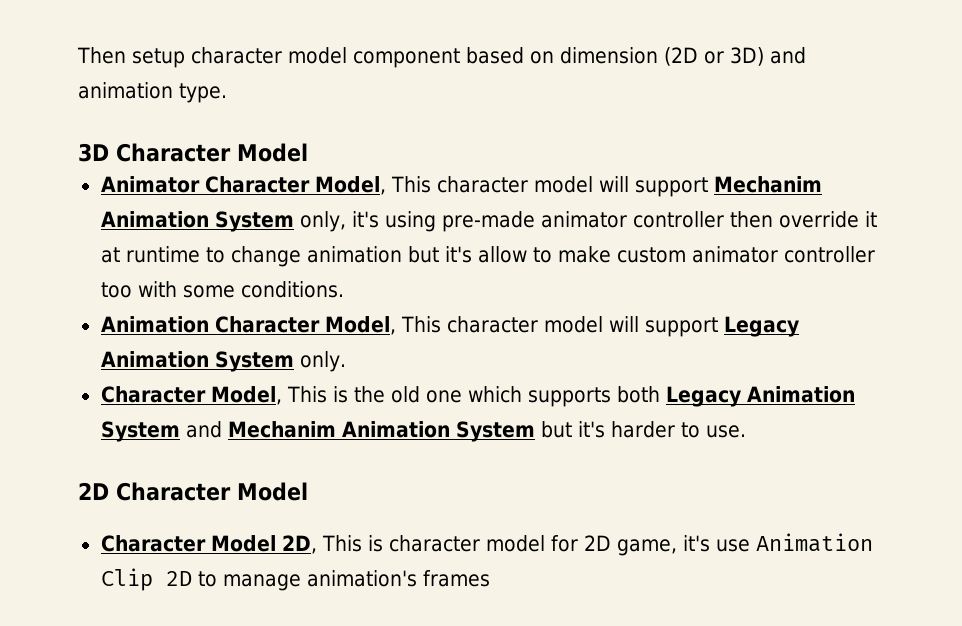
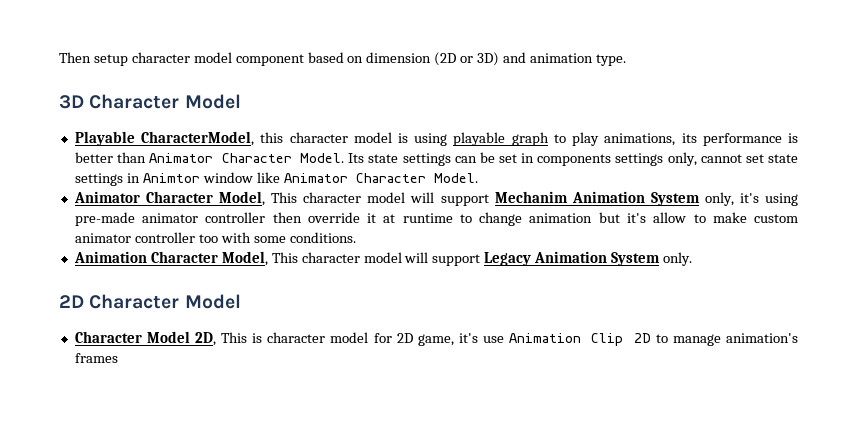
(308, 152) none -> [74,131,799,146] [74,152,799,166] [74,172,478,186] // Playable CharacterModel, this character model is using playable graph to play animations, its performance is better than Animator Character Model. Its state settings can be set in components settings only, cannot set state settings in Animtor window like Animator Character Model.
[100,386,855,407] [100,421,746,442] // Character Model, This is the old one which supports both Legacy Animation System and Mechanim Animation System but it's harder to use. -> (693, 259) none

